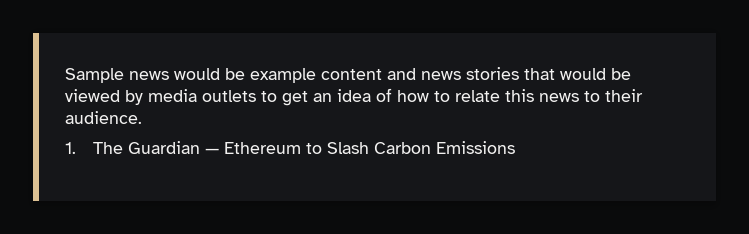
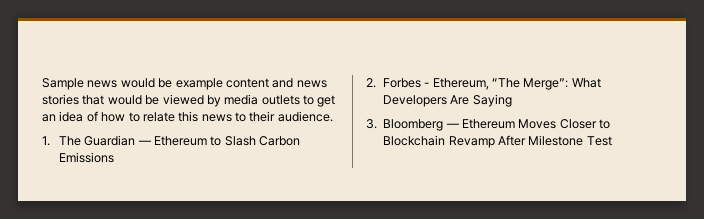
(515, 147) none -> [366,78,601,90] [382,94,512,107] [366,119,611,131] [383,135,612,148] // 2. Forbes - Ethereum, “The Merge”: What Developers Are Saying // 3. Bloomberg — Ethereum Moves Closer to Blockchain Revamp After Milestone Test

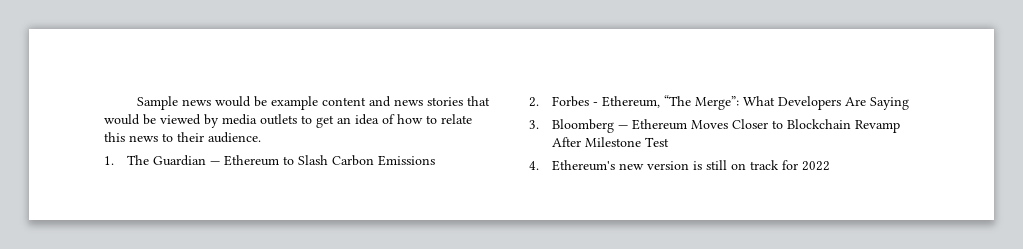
(612, 141) none -> [529,160,831,171] // 4. Ethereum's new version is still on track for 2022

